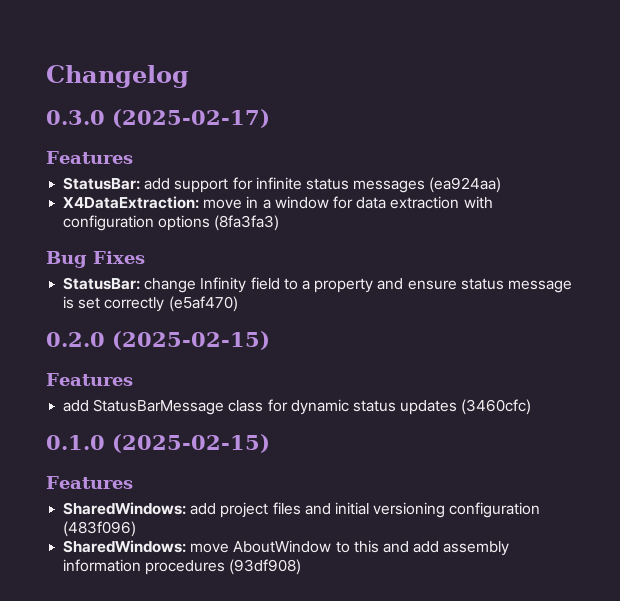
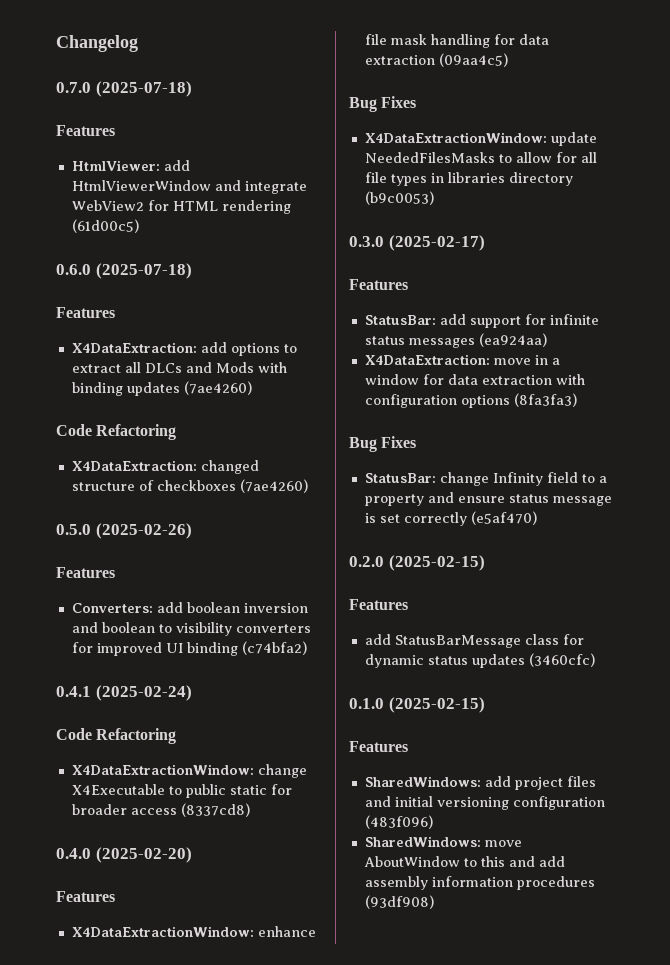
(189, 76) none -> [56,81,192,97] [56,125,115,136] [71,160,190,171] [71,180,307,194] [71,200,291,214] [71,219,139,233] [56,263,192,279] [56,307,115,318] [71,342,297,356] [71,362,287,373] [71,381,252,396] [56,424,177,440] [71,460,259,474] [71,479,308,493] [56,523,192,539] [56,567,115,578] [71,602,308,613] [71,622,311,636] [71,641,307,656] [56,685,192,701] [56,728,177,744] [71,764,307,778] [71,784,292,798] [71,803,250,817] [56,847,192,863] [56,891,115,902] [71,926,316,937] [364,34,549,48] [364,53,508,67] [349,96,417,112] [364,132,597,146] [364,152,597,163] [364,172,573,186] [364,191,434,205] // 0.7.0 (2025-07-18) // Features // HtmlViewer: add HtmlViewerWindow and integrate WebView2 for HTML rendering (61d00c5) // 0.6.0 (2025-07-18) // Features // X4DataExtraction: add options to extract all DLCs and Mods with binding updates (7ae4260) // Code Refactoring // X4DataExtraction: changed structure of checkboxes (7ae4260) // 0.5.0 (2025-02-26) // Features // Converters: add boolean inversion and boolean to visibility converters for improved UI binding (c74bfa2) // 0.4.1 (2025-02-24) // Code Refactoring // X4DataExtractionWindow: change X4Executable to public static for broader access (8337cd8) // 0.4.0 (2025-02-20) // Features // X4DataExtractionWindow: enhance file mask handling for data extraction (09aa4c5) // Bug Fixes // X4DataExtractionWindow: update NeededFilesMasks to allow for all file types in libraries directory (b9c0053)

